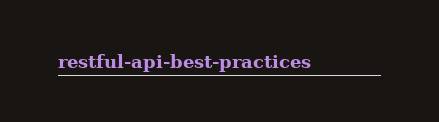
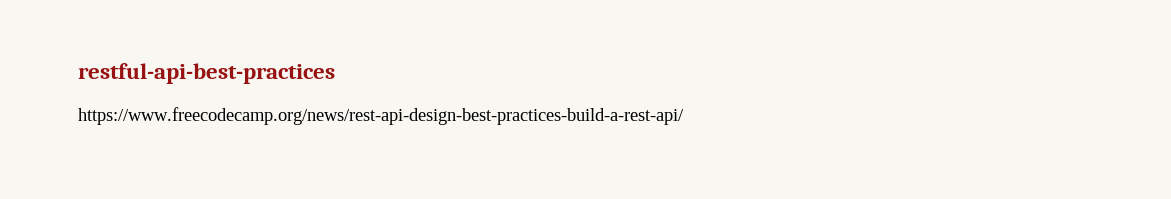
(311, 63) none -> [78,107,684,125] // https://www.freecodecamp.org/news/rest-api-design-best-practices-build-a-rest-api/

